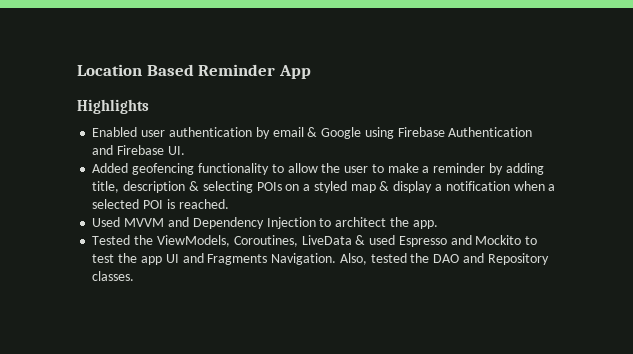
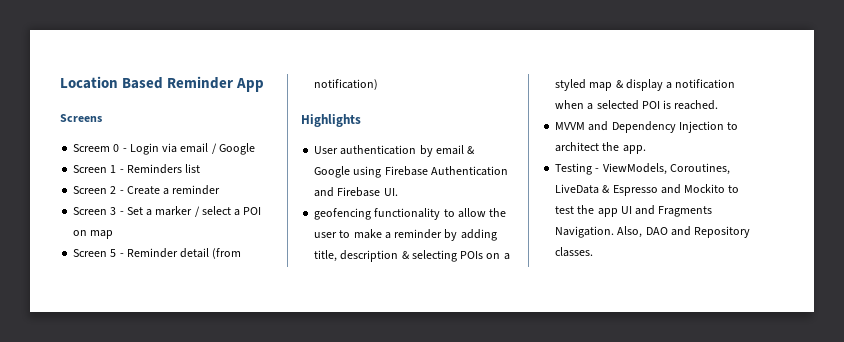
(311, 72) none -> [60,114,102,122] [73,143,255,155] [73,164,201,174] [73,185,221,195] [73,206,262,217] [73,230,114,239] [73,248,242,259] [314,79,379,90] // Screens // Screem 0 - Login via email / Google // Screen 1 - Reminders list // Screen 2 - Create a reminder // Screen 3 - Set a marker / select a POI on map // Screen 5 - Reminder detail (from notification)
[92,127,166,137] Enabled user -> [314,146,339,154] User
[92,163,129,173] Added -> (398, 192) none
[92,217,121,227] Used -> (719, 105) none
[92,235,154,245] Tested the -> [555,163,600,175] Testing -
[369,235,396,245] used -> (611, 189) none
[370,253,430,263] tested the -> (643, 232) none

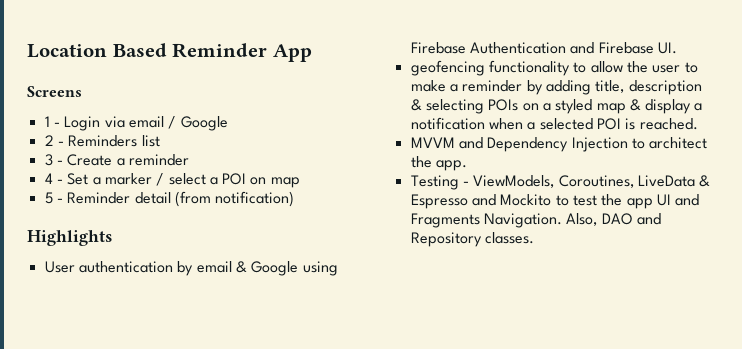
[73,144,120,152] Screem 0 -> [44,116,50,127] 1
[73,165,117,173] Screen 1 -> [44,135,54,146] 2
[73,186,117,194] Screen 2 -> [44,154,53,166] 3
[73,207,117,215] Screen 3 -> [44,173,53,184] 4
[73,249,108,257] Screen -> (300, 182) none

